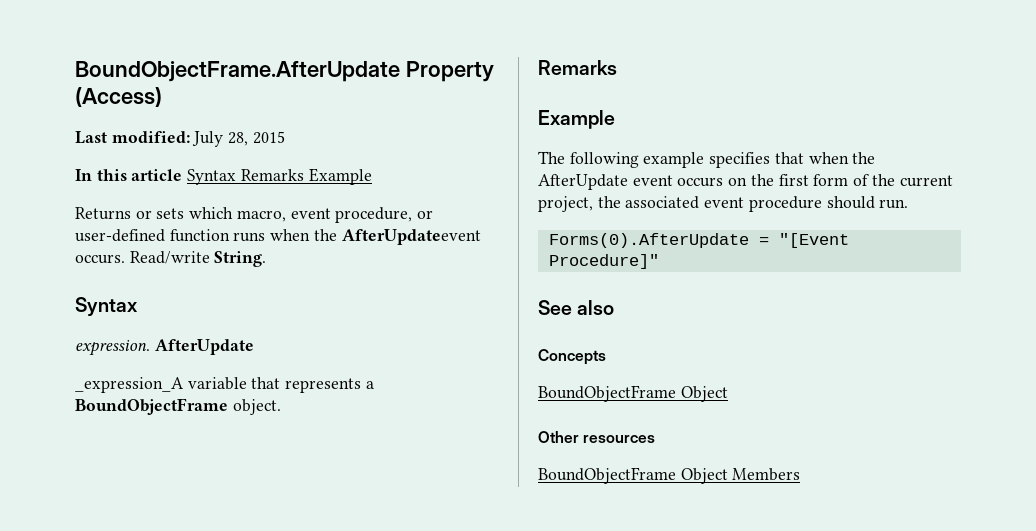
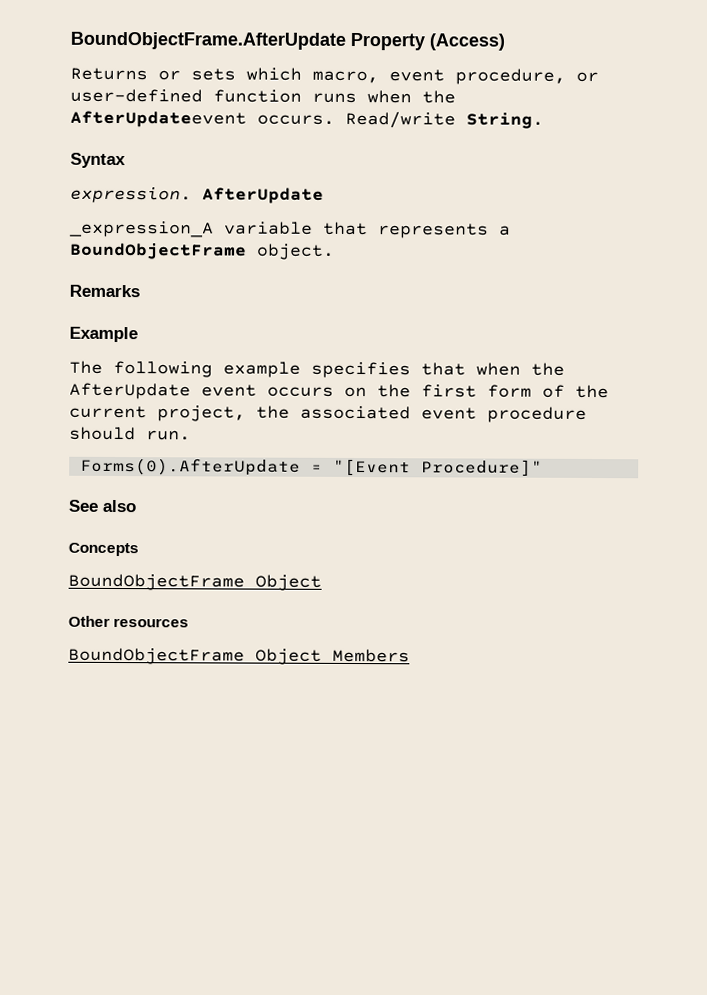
[75,131,285,147] [75,168,372,185] // Last modified: July 28, 2015 // In this article Syntax Remarks Example -> (505, 42) none

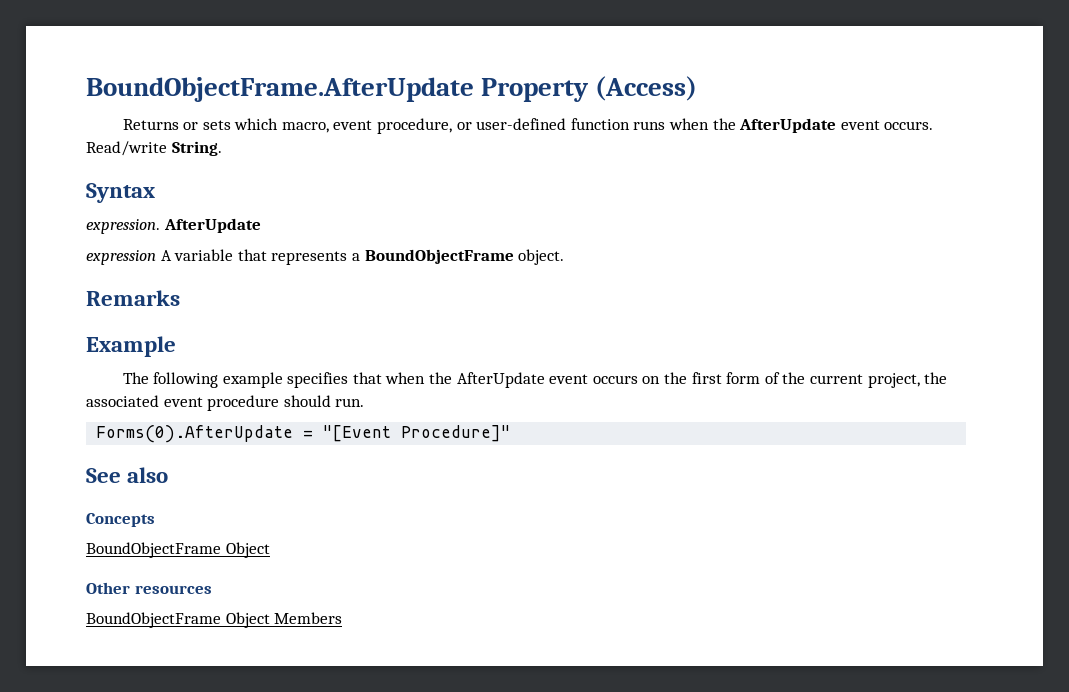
[70,110,247,128] AfterUpdateevent -> [739,118,880,133] AfterUpdate event
[69,220,214,238] _expression_A -> [86,250,172,265] expression A

